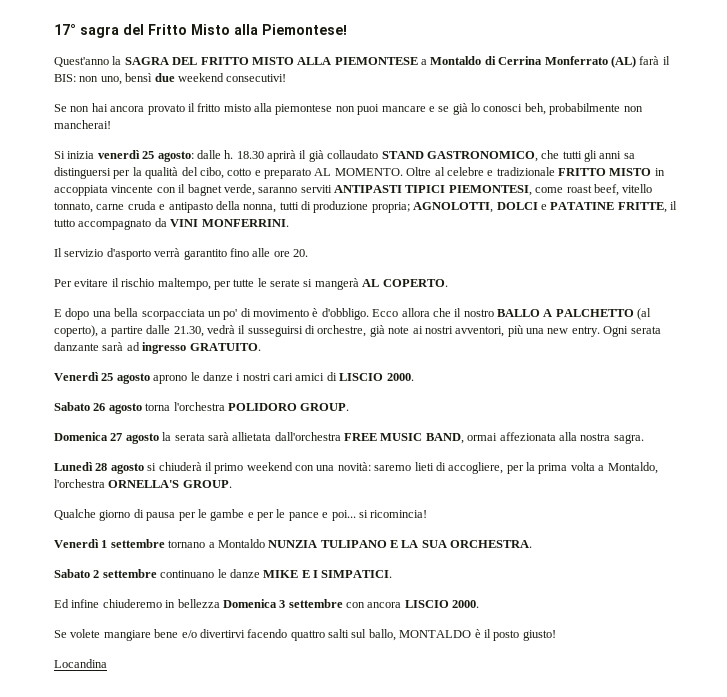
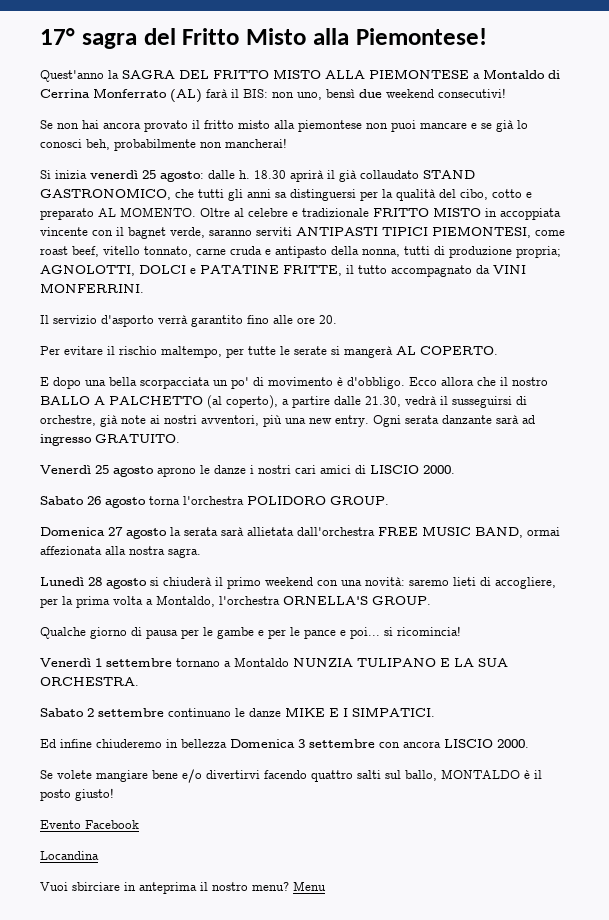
(556, 635) none -> [40,820,139,829] // Evento Facebook
(107, 663) none -> [40,881,326,894] // Vuoi sbirciare in anteprima il nostro menu? Menu

